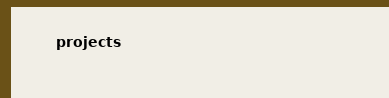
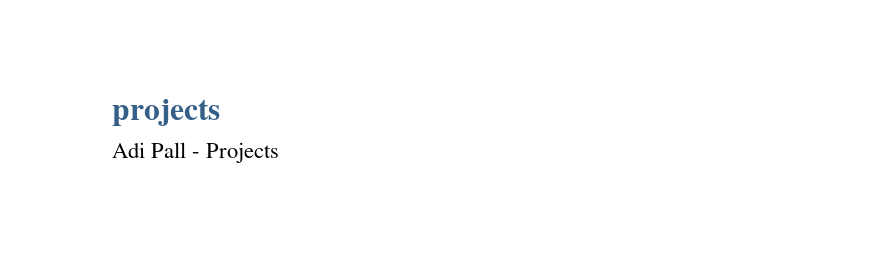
(121, 43) none -> [112,142,280,163] // Adi Pall - Projects

